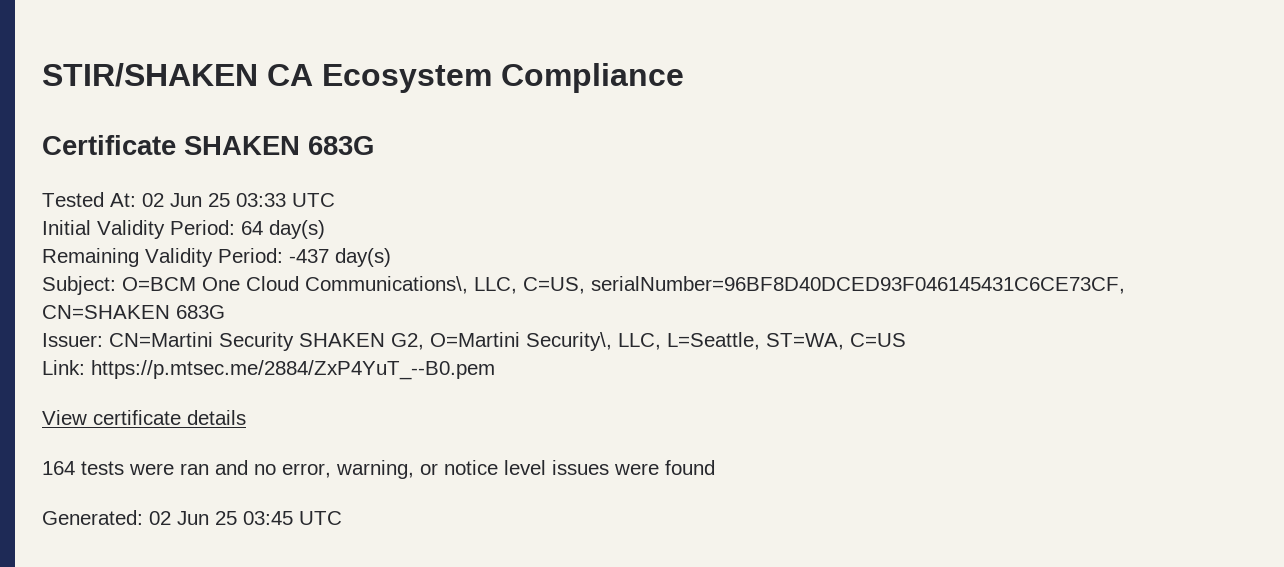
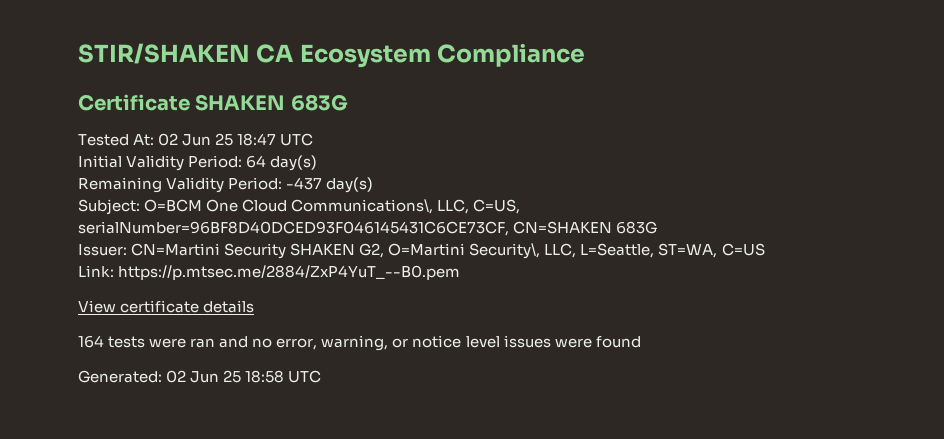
[236,193,286,207] 03:33 -> [237,133,277,146] 18:47
[243,511,293,525] 03:45 -> [245,370,285,383] 18:58

